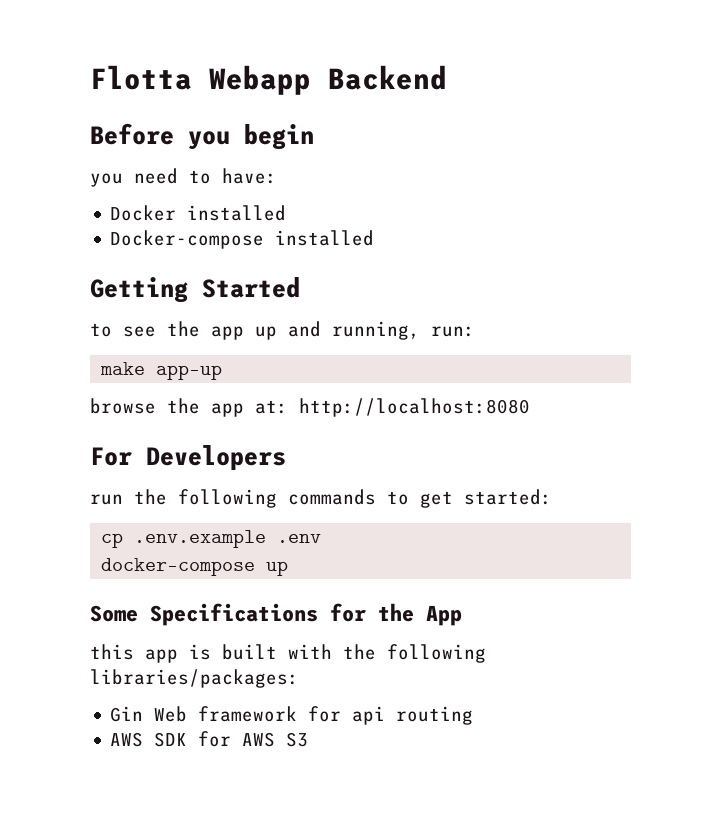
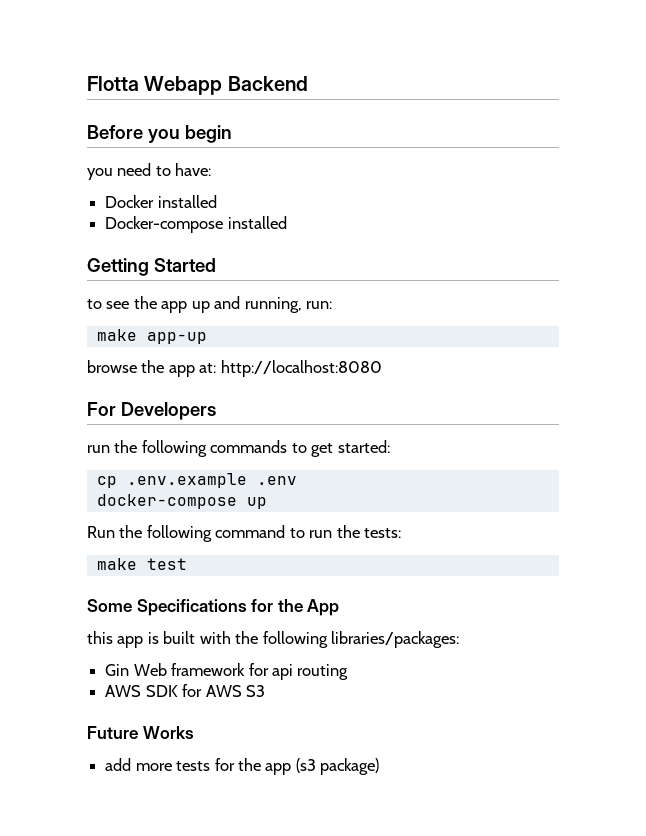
(289, 568) none -> [87,525,402,542] [96,558,187,570] // Run the following command to run the tests: // make test
(309, 739) none -> [87,726,194,739] [105,758,380,775] // Future Works // add more tests for the app (s3 package)

